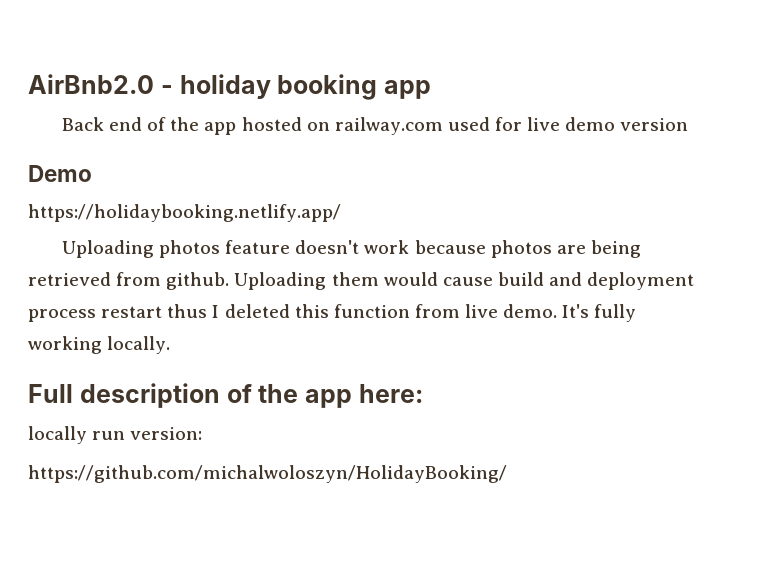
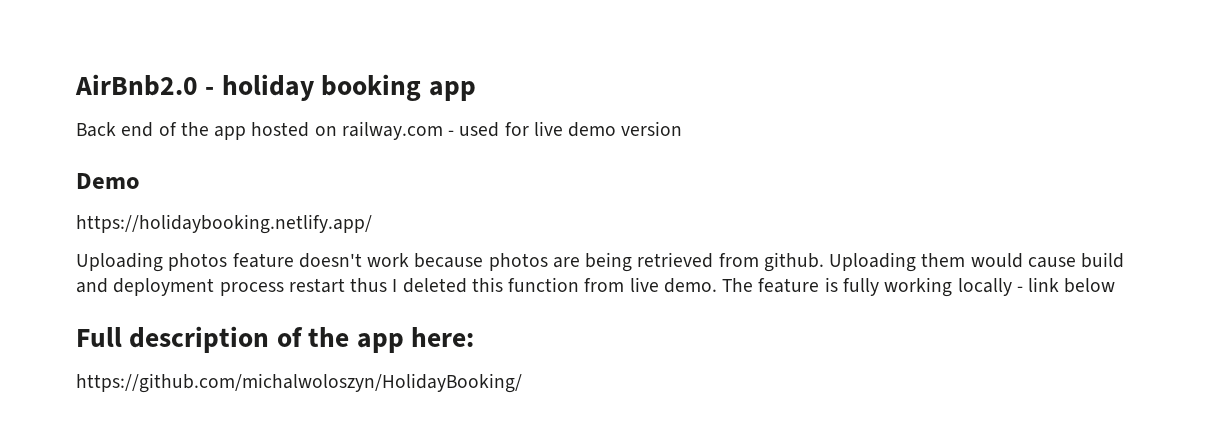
(443, 126) none -> [448,130,455,136] -
[562,304,637,322] [28,336,171,354] It's fully working locally. -> [722,277,1116,297] The feature is fully working locally - link below
[28,426,203,444] // locally run version: -> (475, 337) none

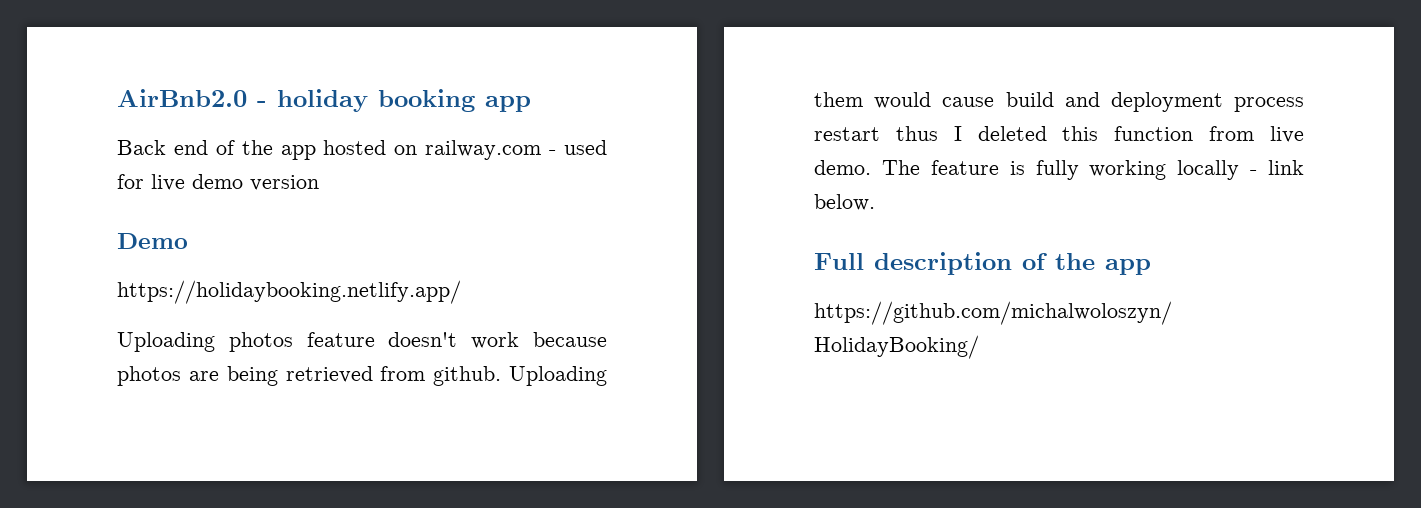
[1064,278,1116,293] below -> [814,194,875,211] below.
[411,327,475,347] here: -> (1151, 267) none

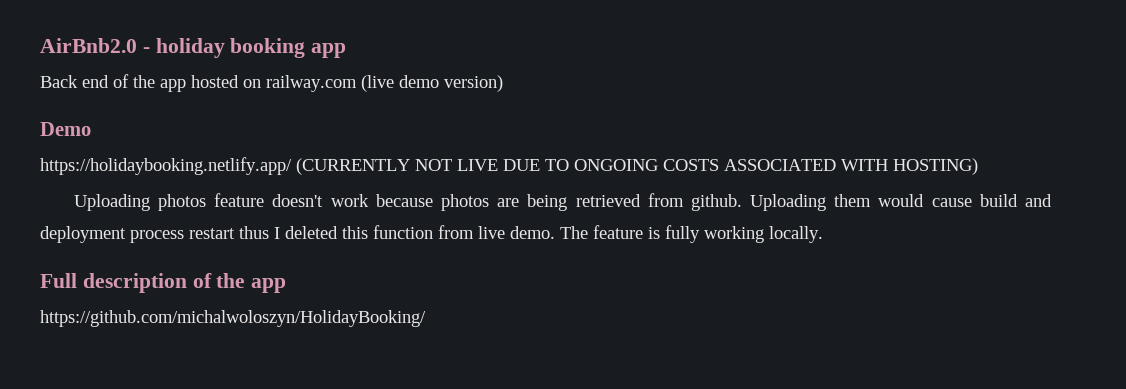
[549,140,608,155] [117,174,319,191] [117,233,188,249] [117,280,461,304] - used for live demo version // Demo // https://holidaybooking.netlify.app/ -> [361,75,503,92] [40,122,91,136] [40,157,978,175] (live demo version) // Demo // https://holidaybooking.netlify.app/ (CURRENTLY NOT LIVE DUE TO ONGOING COSTS ASSOCIATED WITH HOSTING)
[1177,160,1304,180] [814,194,875,211] locally - link below. -> [769,226,823,243] locally.

